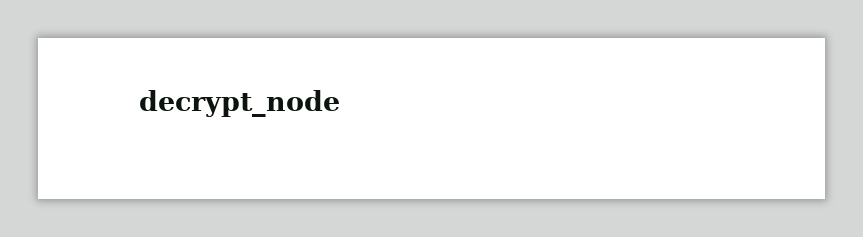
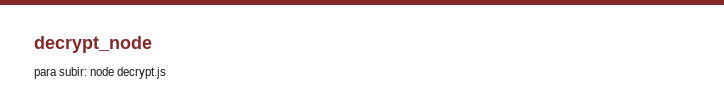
(340, 103) none -> [34,67,167,79] // para subir: node decrypt.js

